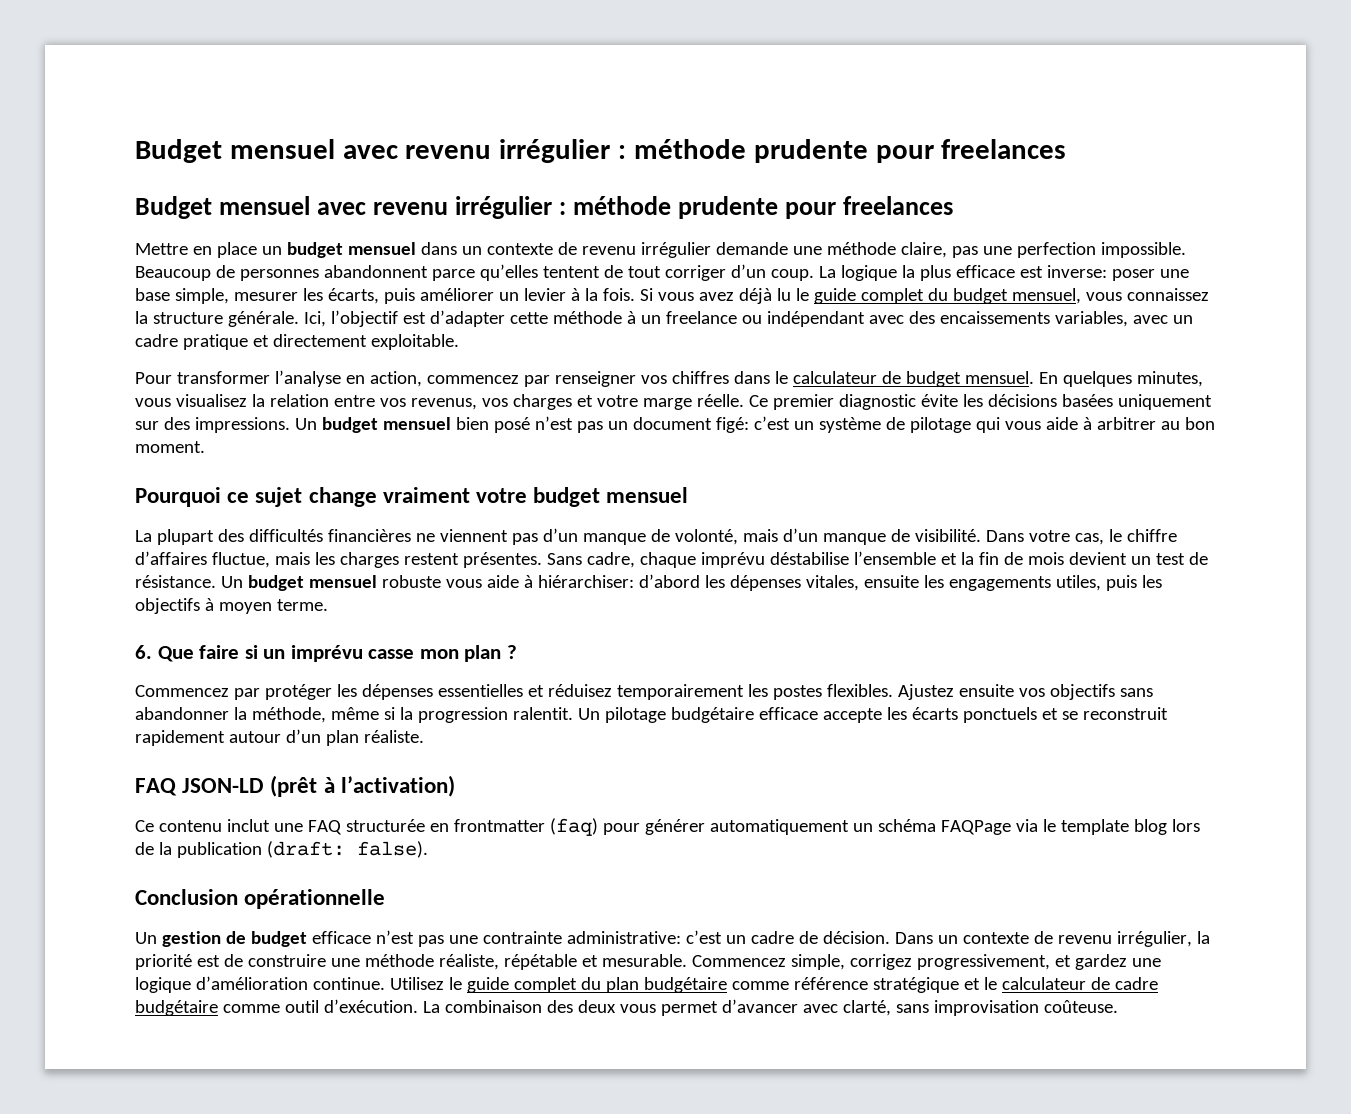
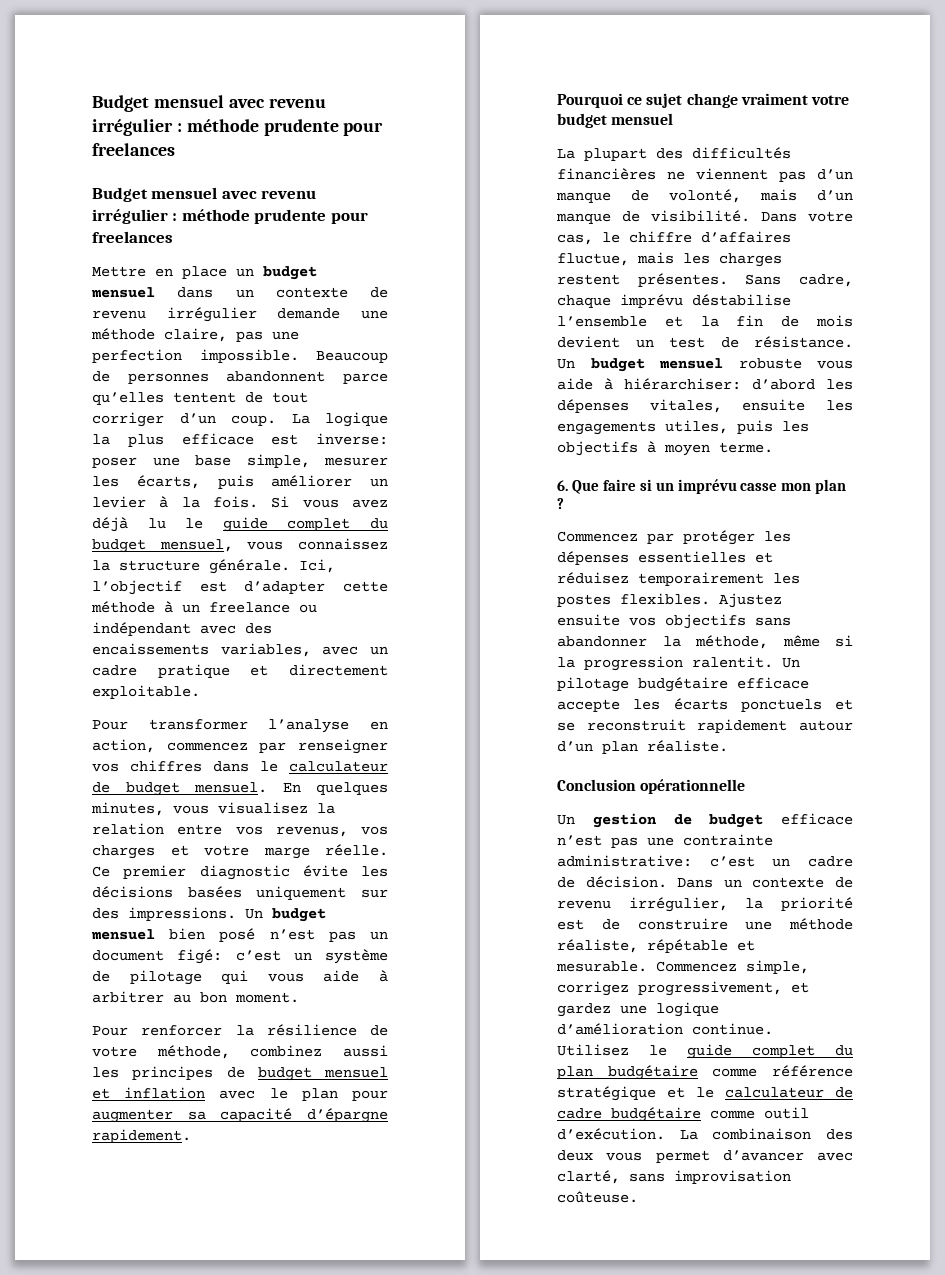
(205, 447) none -> [92,1024,388,1036] [92,1045,388,1059] [92,1066,388,1081] [92,1087,388,1101] [92,1108,388,1123] [92,1129,191,1143] // Pour renforcer la résilience de votre méthode, combinez aussi les principes de budget mensuel et inflation avec le plan pour augmenter sa capacité d’épargne rapidement.
[135,775,455,797] [135,818,1200,836] [135,841,428,858] // FAQ JSON-LD (prêt à l’activation) // Ce contenu inclut une FAQ structurée en frontmatter (faq) pour générer automatiquement un schéma FAQPage via le template blog lors de la publication (draft: false). -> (728, 746) none

